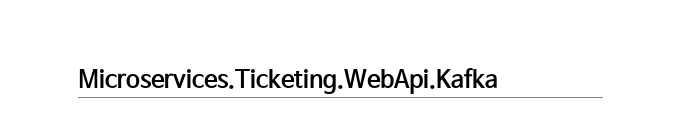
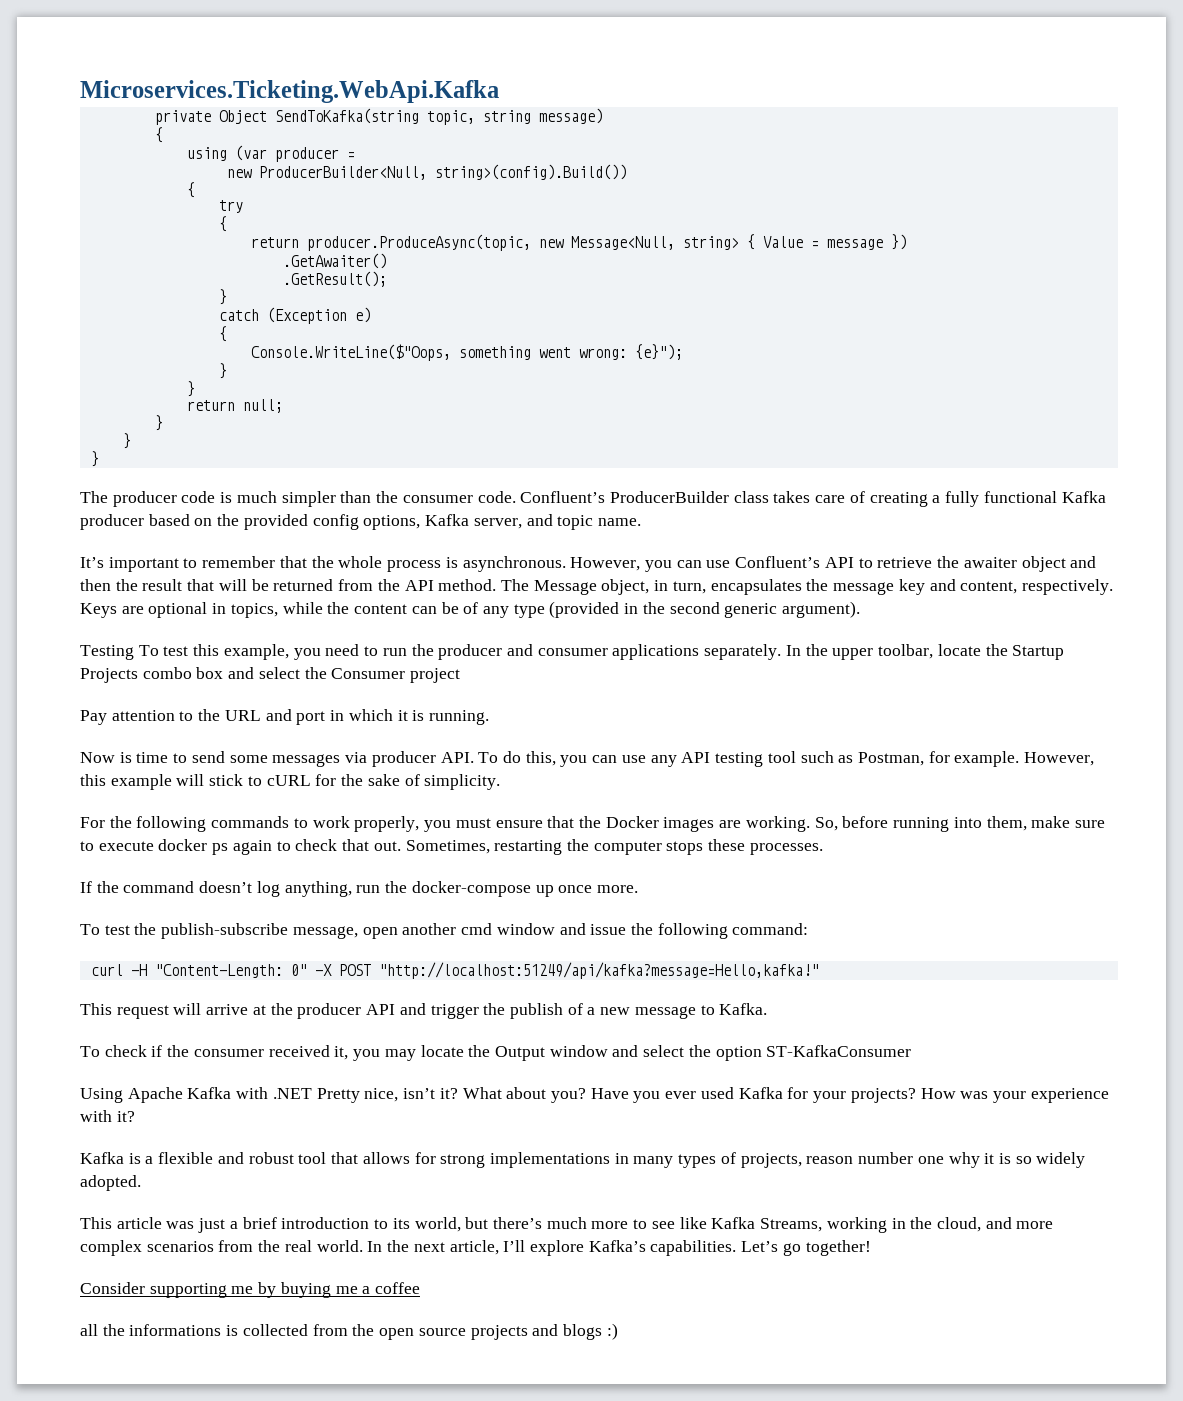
(498, 81) none -> [154,108,603,125] [154,127,163,143] [186,145,355,162] [226,164,627,180] [186,182,195,198] [218,200,243,213] [218,216,227,232] [250,234,907,251] [282,253,387,269] [282,271,387,287] [218,289,227,305] [218,307,371,324] [218,326,227,342] [250,344,683,361] [218,363,227,379] [186,381,195,397] [186,399,283,413] [154,415,163,431] [122,433,131,449] [90,451,99,467] [80,491,1106,507] [80,514,641,530] [80,556,1097,572] [80,579,1113,595] [80,601,861,618] [80,644,1065,660] [80,667,461,683] [80,709,489,725] [80,751,1095,767] [80,774,501,790] [80,816,1105,832] [80,839,823,855] [80,881,638,897] [80,923,809,939] [90,962,819,979] [80,1003,768,1019] [80,1045,912,1061] [80,1087,1109,1103] [80,1110,135,1122] [80,1152,1086,1168] [80,1175,141,1191] [80,1217,1054,1233] [80,1240,871,1256] [80,1282,421,1298] [80,1323,618,1340] // private Object SendToKafka(string topic, string message) // { // using (var producer = // new ProducerBuilder<Null, string>(config).Build()) // { // try // { // return producer.ProduceAsync(topic, new Message<Null, string> { Value = message }) // .GetAwaiter() // .GetResult(); // } // catch (Exception e) // { // Console.WriteLine($"Oops, something went wrong: {e}"); // } // } // return null; // } // } // } // The producer code is much simpler than the consumer code. Confluent’s ProducerBuilder class takes care of creating a fully functional Kafka producer based on the provided config options, Kafka server, and topic name. // It’s important to remember that the whole process is asynchronous. However, you can use Confluent’s API to retrieve the awaiter object and then the result that will be returned from the API method. The Message object, in turn, encapsulates the message key and content, respectively. Keys are optional in topics, while the content can be of any type (provided in the second generic argument). // Testing To test this example, you need to run the producer and consumer applications separately. In the upper toolbar, locate the Startup Projects combo box and select the Consumer project // Pay attention to the URL and port in which it is running. // Now is time to send some messages via producer API. To do this, you can use any API testing tool such as Postman, for example. However, this example will stick to cURL for the sake of simplicity. // For the following commands to work properly, you must ensure that the Docker images are working. So, before running into them, make sure to execute docker ps again to check that out. Sometimes, restarting the computer stops these processes. // If the command doesn’t log anything, run the docker-compose up once more. // To test the publish-subscribe message, open another cmd window and issue the following command: // curl -H "Content-Length: 0" -X POST "http://localhost:51249/api/kafka?message=Hello,kafka!" // This request will arrive at the producer API and trigger the publish of a new message to Kafka. // To check if the consumer received it, you may locate the Output window and select the option ST-KafkaConsumer // Using Apache Kafka with .NET Pretty nice, isn’t it? What about you? Have you ever used Kafka for your projects? How was your experience with it? // Kafka is a flexible and robust tool that allows for strong implementations in many types of projects, reason number one why it is so widely adopted. // This article was just a brief introduction to its world, but there’s much more to see like Kafka Streams, working in the cloud, and more complex scenarios from the real world. In the next article, I’ll explore Kafka’s capabilities. Let’s go together! // Consider supporting me by buying me a coffee // all the informations is collected from the open source projects and blogs :)

